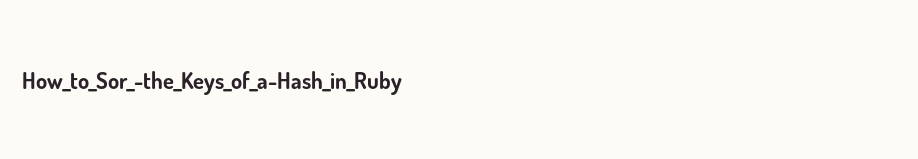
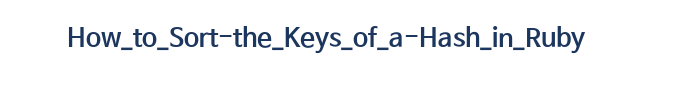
[22,71,402,95] How_to_Sor_-the_Keys_of_a-Hash_in_Ruby -> [67,26,586,54] How_to_Sort-the_Keys_of_a-Hash_in_Ruby

